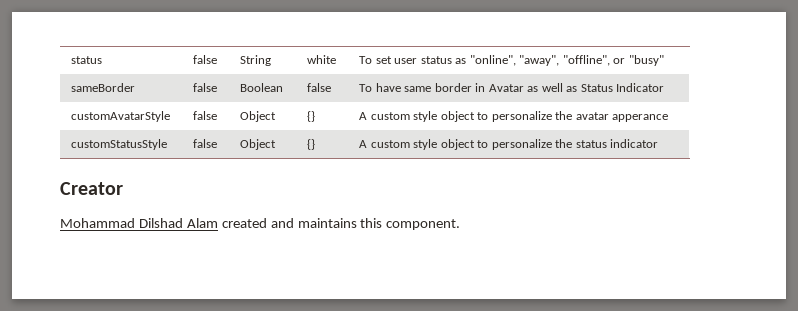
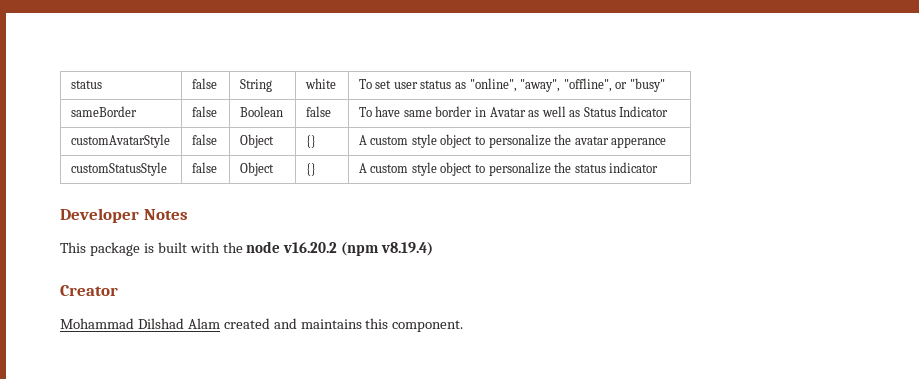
(659, 143) none -> [60,208,188,223] [60,241,434,256] // Developer Notes // This package is built with the node v16.20.2 (npm v8.19.4)

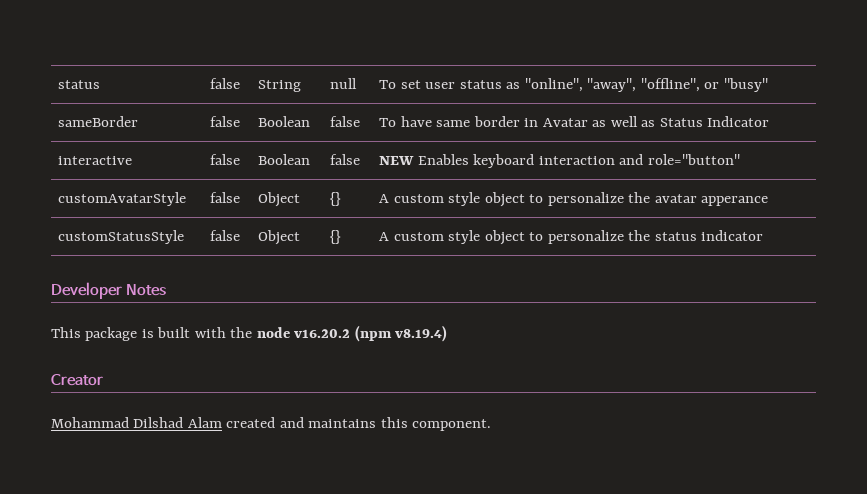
[304,78,336,89] white -> [330,78,358,89] null
(669, 111) none -> [58,156,133,165] [210,154,241,165] [258,154,311,165] [330,154,361,165] [379,154,740,168] // interactive | false | Boolean | false | NEW Enables keyboard interaction and role="button"

